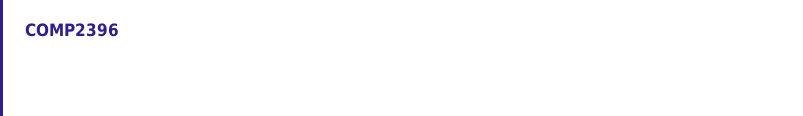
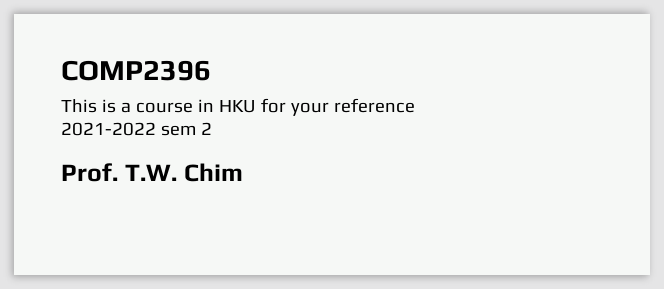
(119, 30) none -> [61,98,415,116] [61,122,212,136] [61,163,243,182] // This is a course in HKU for your reference // 2021-2022 sem 2 // Prof. T.W. Chim

